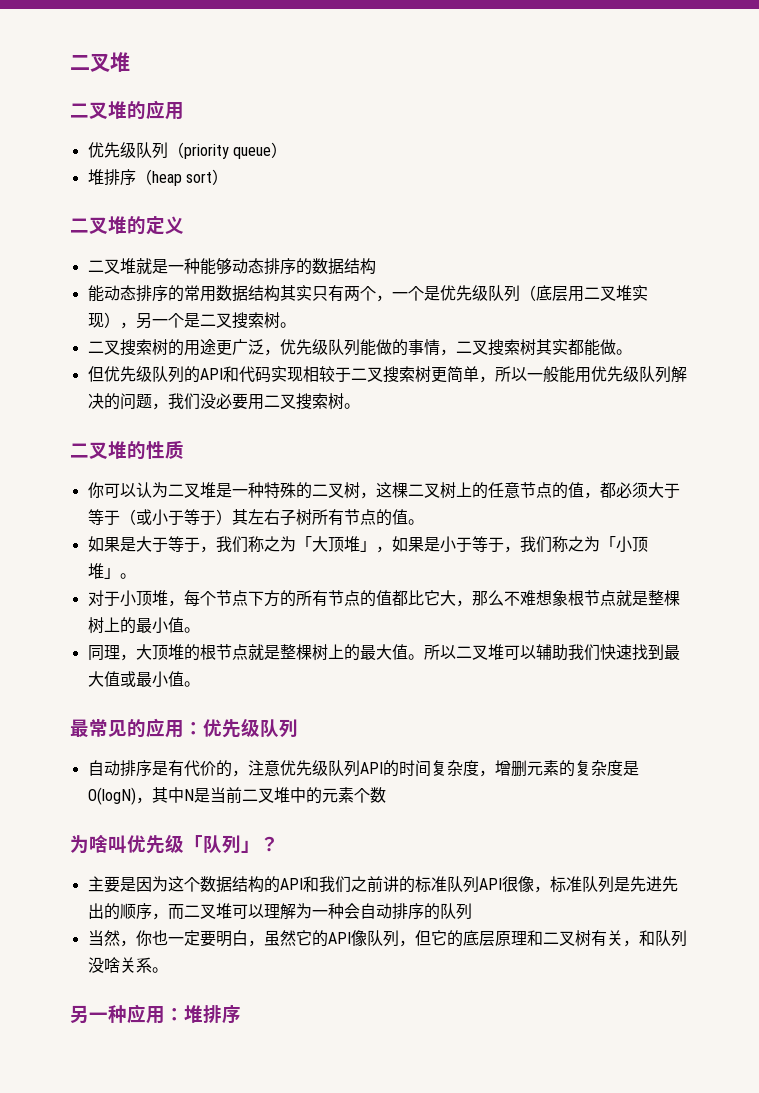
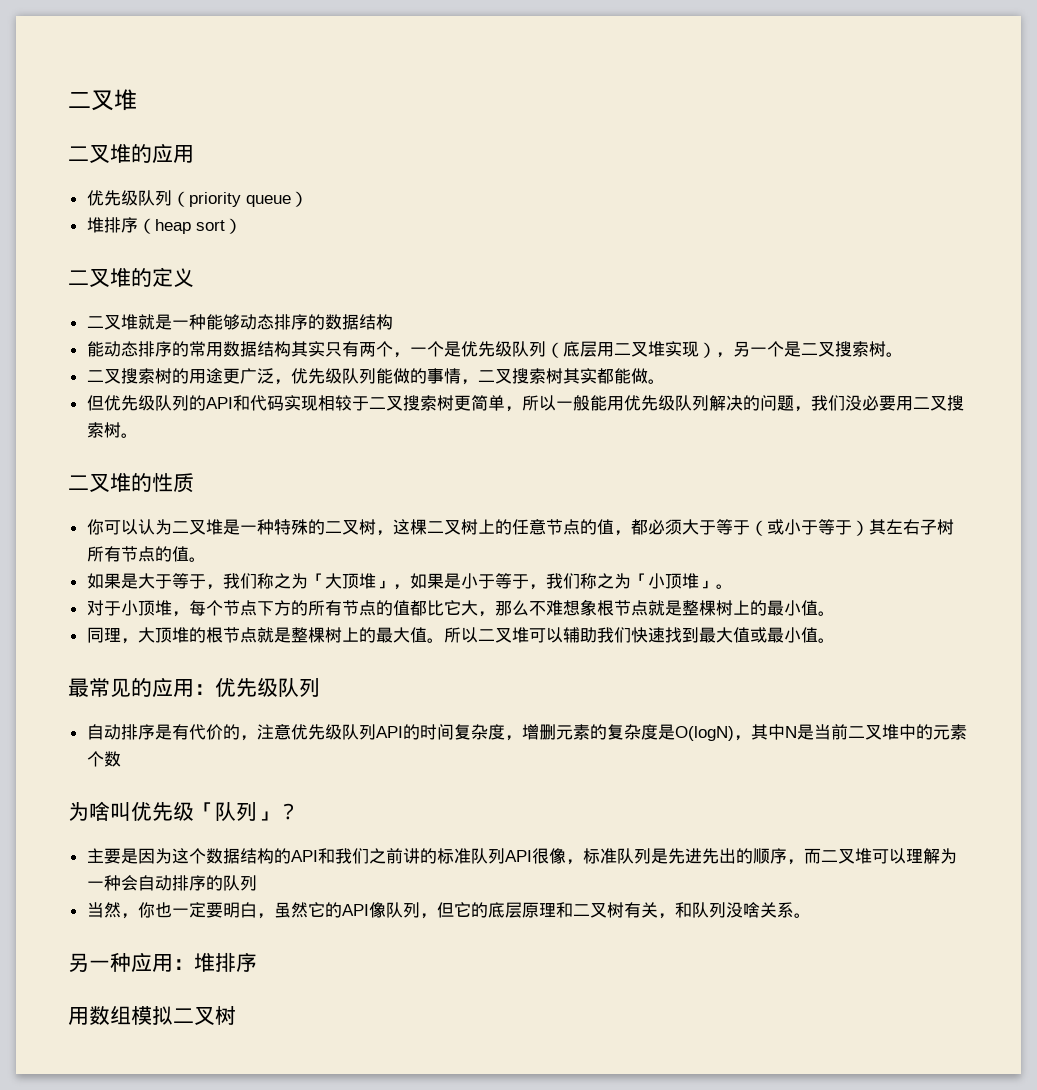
(241, 1014) none -> [68,1006,236,1025] // 用数组模拟二叉树

